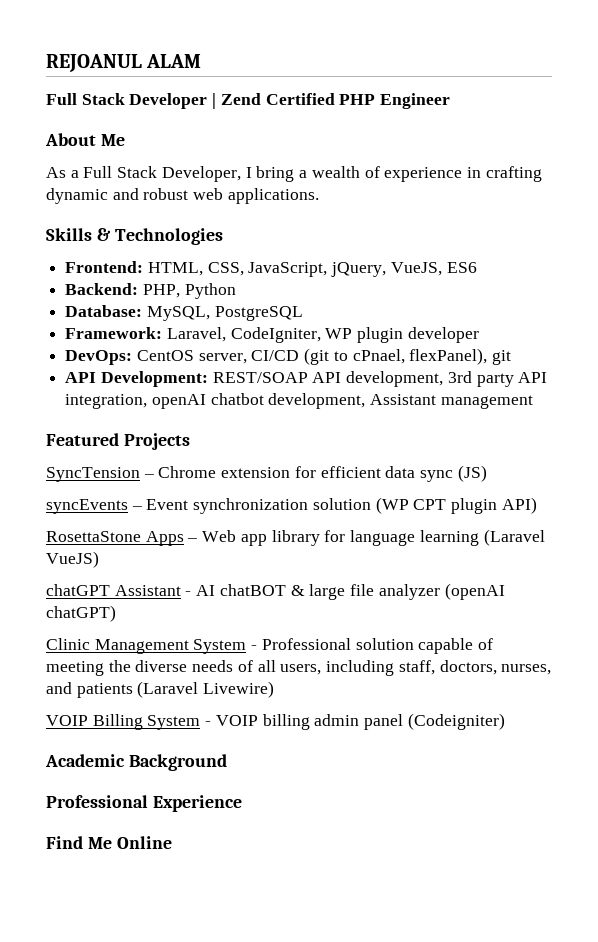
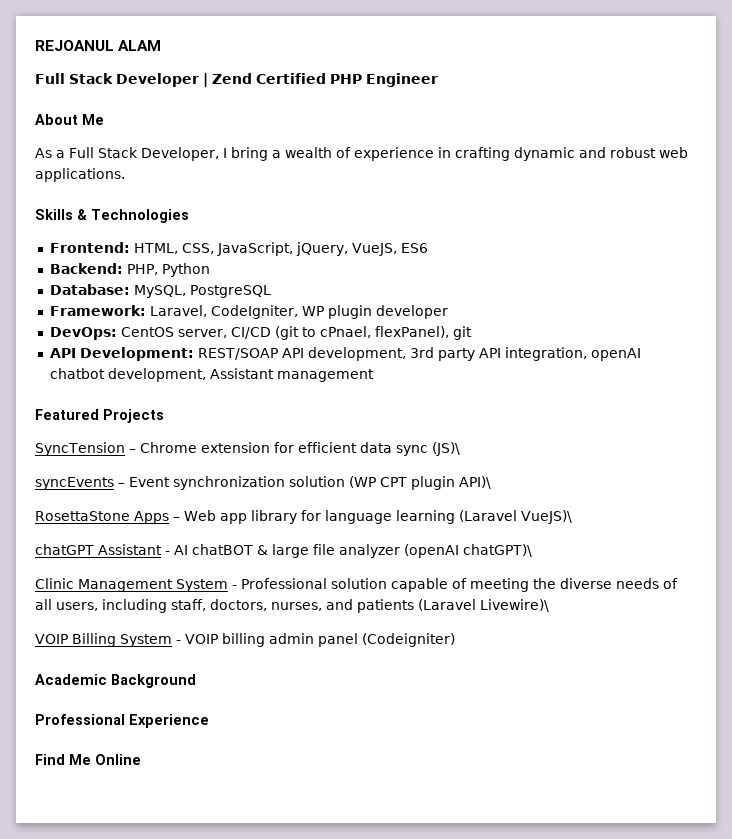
[457,465,487,482] (JS) -> [431,442,460,456] (JS)\
[501,497,537,514] API) -> [459,476,491,489] API)\
[46,551,99,568] VueJS) -> [521,510,572,524] VueJS)\
[46,605,116,622] chatGPT) -> [463,544,532,557] chatGPT)\
[203,681,275,698] Livewire) -> [480,599,549,612] Livewire)\

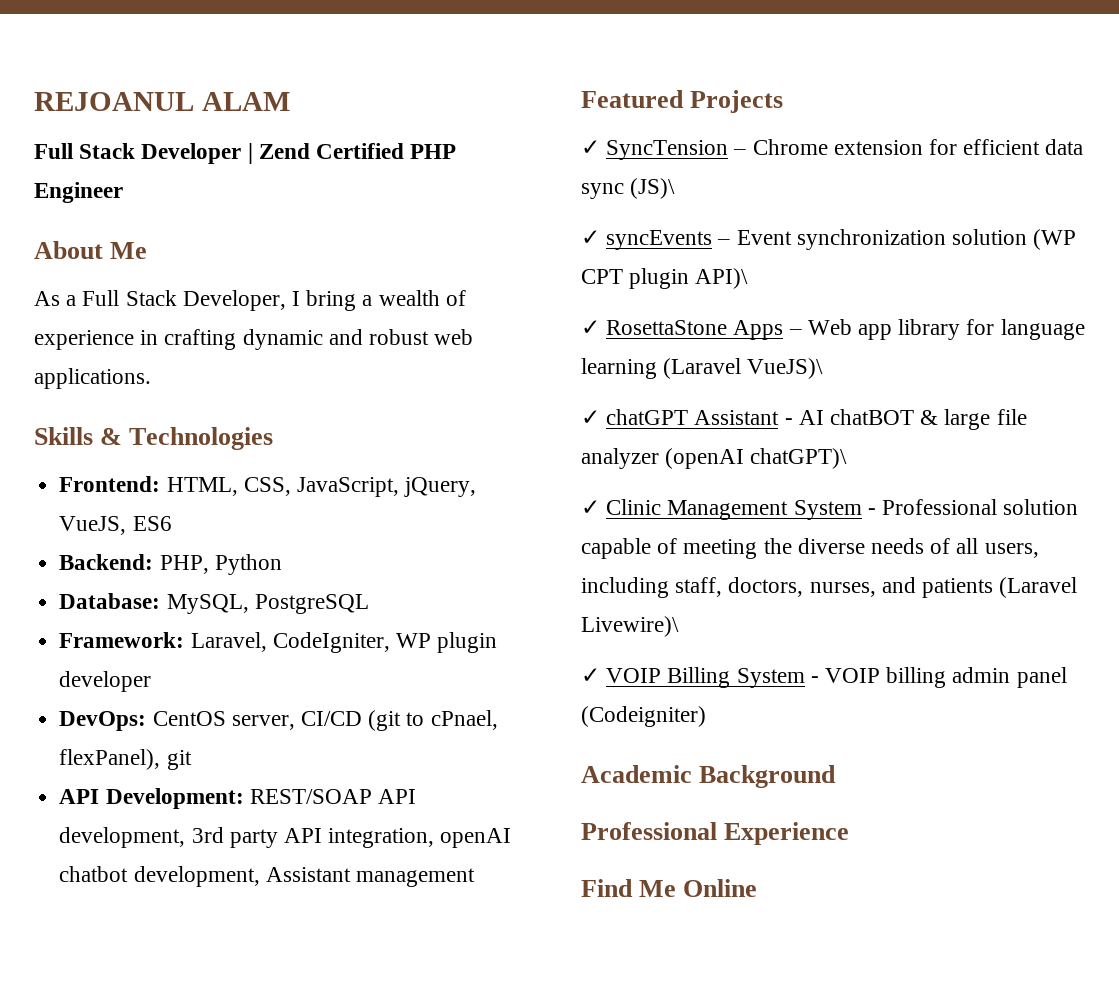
(164, 416) none -> [581,140,600,155] ✓
(460, 449) none -> [581,230,600,245] ✓
(491, 482) none -> [581,320,600,335] ✓
(572, 517) none -> [581,410,600,425] ✓
(532, 550) none -> [581,500,600,515] ✓
(549, 605) none -> [581,668,600,683] ✓

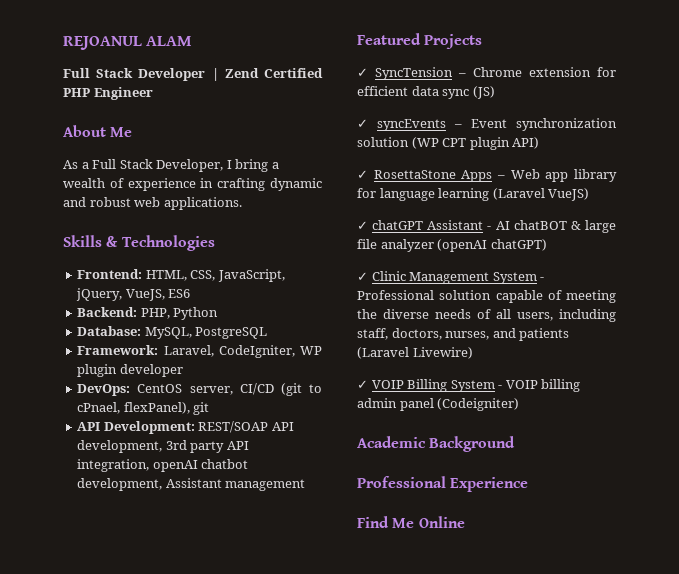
[630,178,676,199] (JS)\ -> [472,86,495,99] (JS)
[695,268,749,289] API)\ -> [512,137,540,149] API)
[747,358,824,379] VueJS)\ -> [548,188,590,201] VueJS)
[750,448,848,469] chatGPT)\ -> [490,239,547,251] chatGPT)
[581,616,679,637] Livewire)\ -> [412,347,473,359] Livewire)

